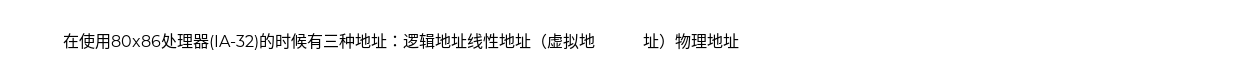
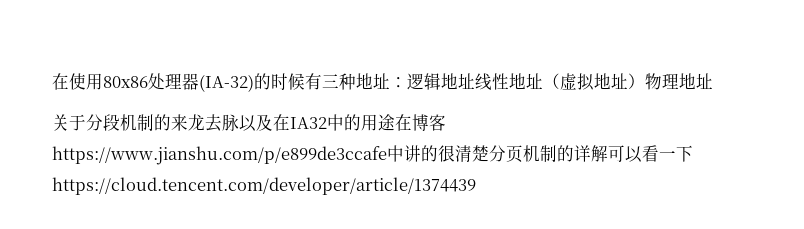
(739, 41) none -> [52,114,446,132] [52,145,693,165] [52,177,476,195] // 关于分段机制的来龙去脉以及在IA32中的用途在博客https://www.jianshu.com/p/e899de3ccafe中讲的很清楚分页机制的详解可以看一下https://cloud.tencent.com/developer/article/1374439

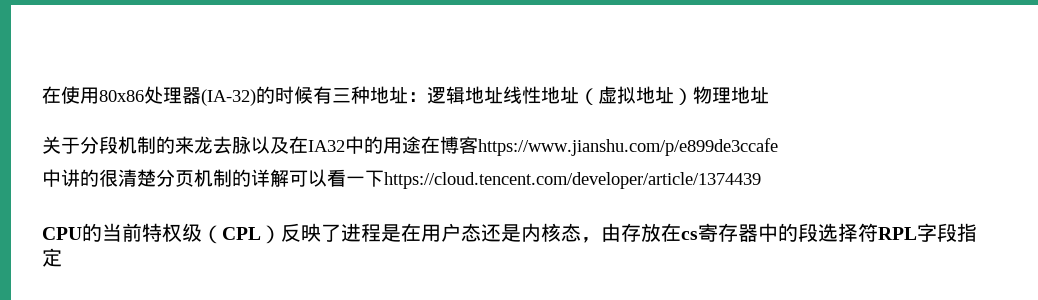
(387, 155) none -> (778, 147) //
(476, 186) none -> [42,223,977,244] [42,248,62,267] // CPU的当前特权级（CPL）反映了进程是在用户态还是内核态，由存放在cs寄存器中的段选择符RPL字段指定

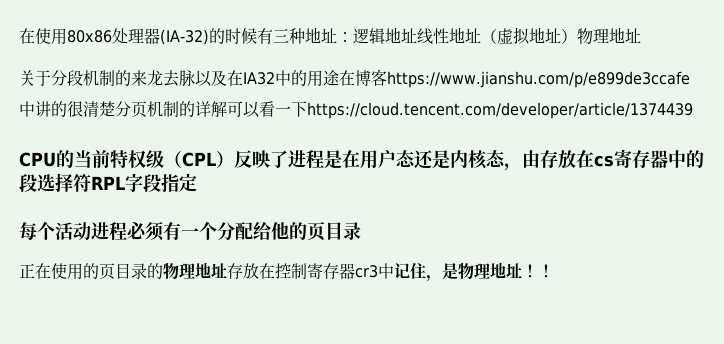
(62, 257) none -> [19,221,361,241] [19,262,554,282] // 每个活动进程必须有一个分配给他的页目录 // 正在使用的页目录的物理地址存放在控制寄存器cr3中记住，是物理地址！！

